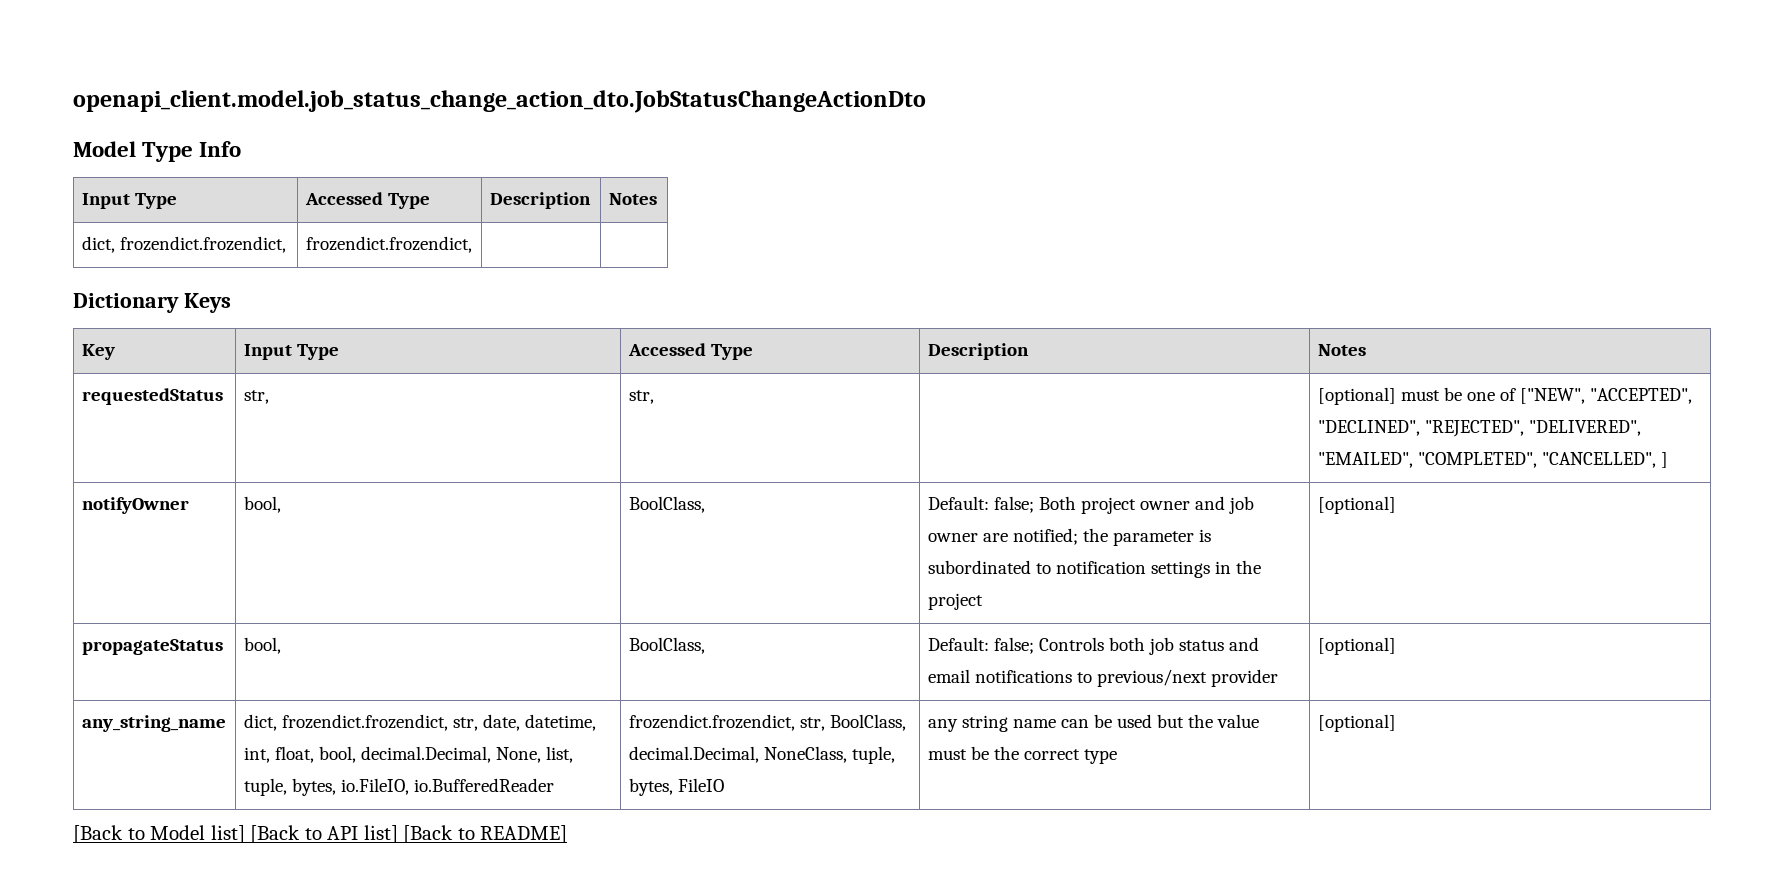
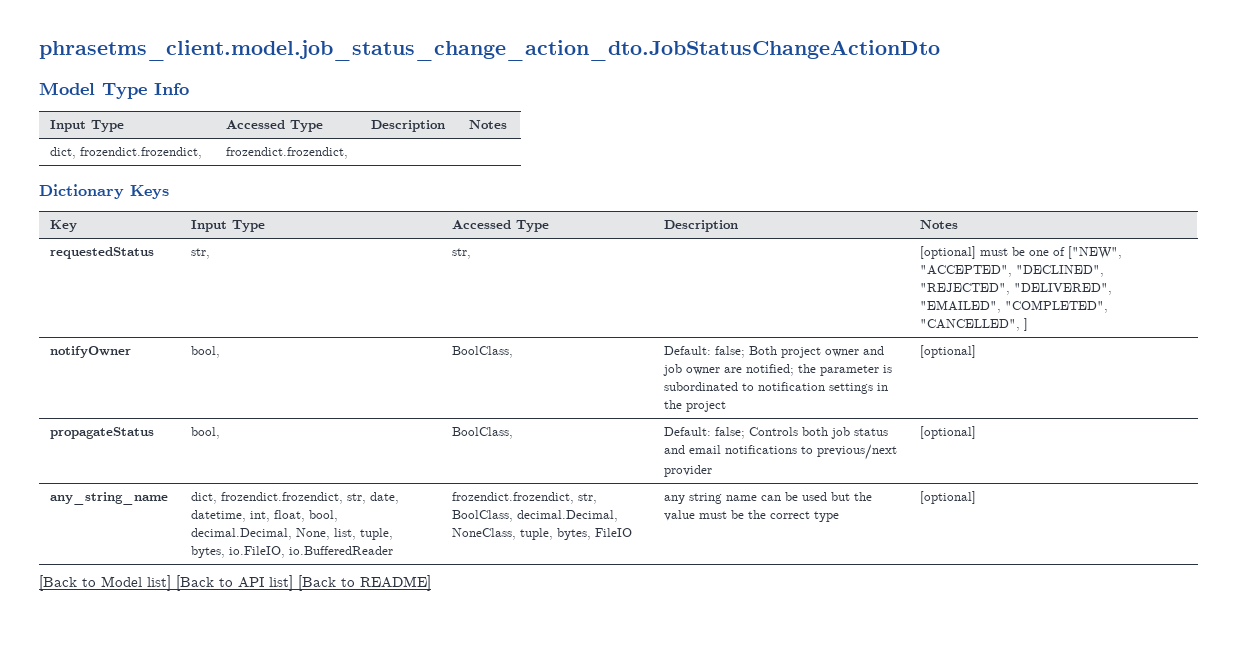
[73,90,926,113] openapi_client.model.job_status_change_action_dto.JobStatusChangeActionDto -> [39,40,940,61] phrasetms_client.model.job_status_change_action_dto.JobStatusChangeActionDto

